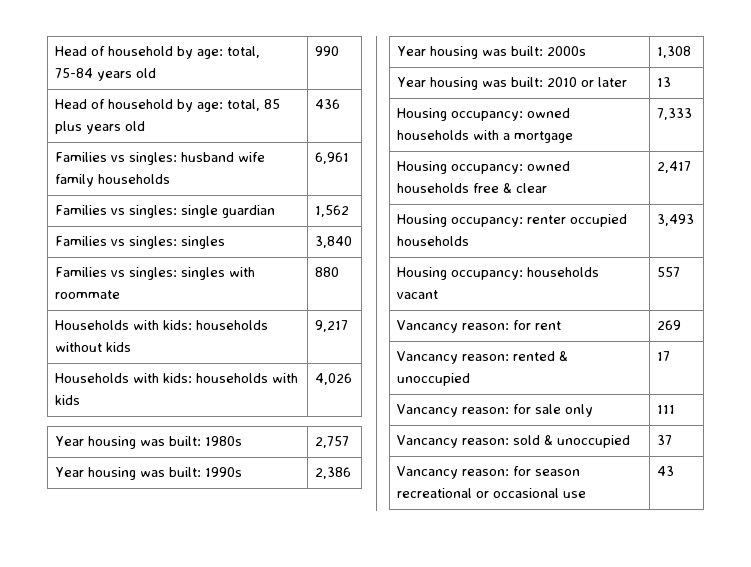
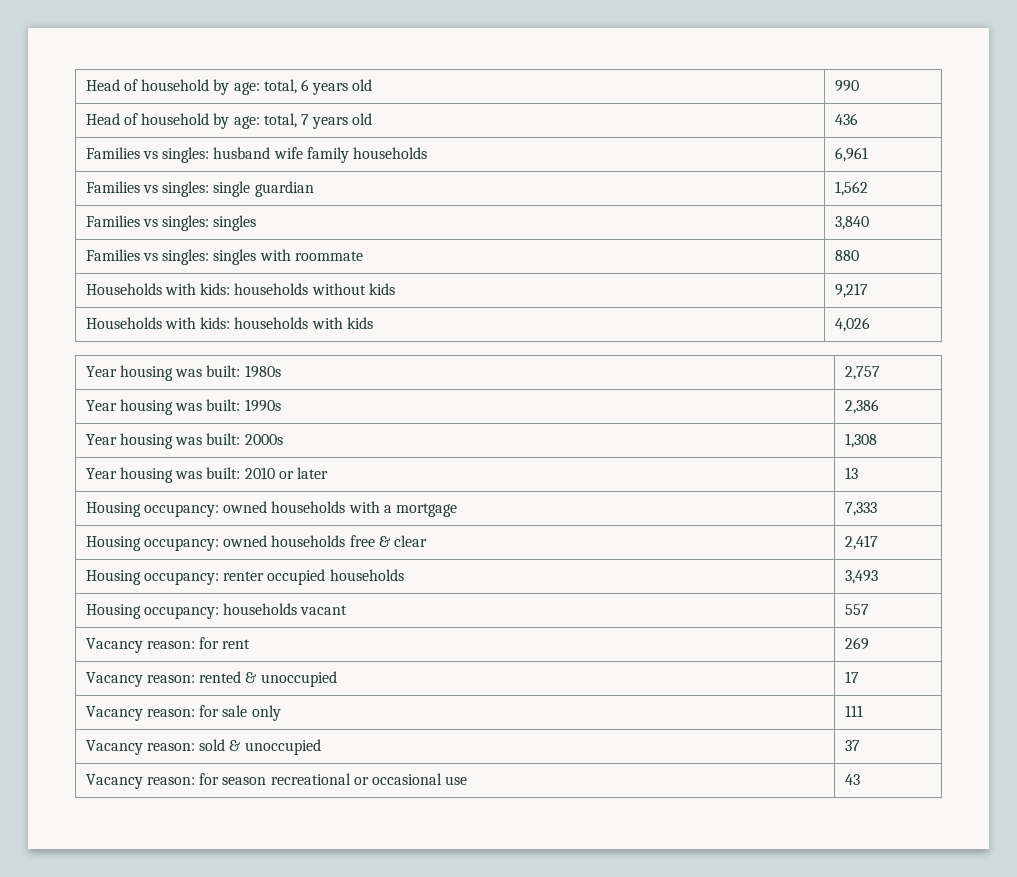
[54,46,260,59] [54,68,93,78] Head of household by age: total, 75-84 -> [85,79,310,95] Head of household by age: total, 6
[263,99,280,109] [54,121,82,134] 85 plus -> [301,114,310,125] 7
[396,320,458,333] Vancancy -> [85,638,143,653] Vacancy
[396,351,458,364] Vancancy -> [85,672,143,687] Vacancy
[396,404,458,417] Vancancy -> [85,706,143,721] Vacancy
[396,435,458,448] Vancancy -> [85,740,143,755] Vacancy
[396,466,458,479] Vancancy -> [85,774,143,789] Vacancy

